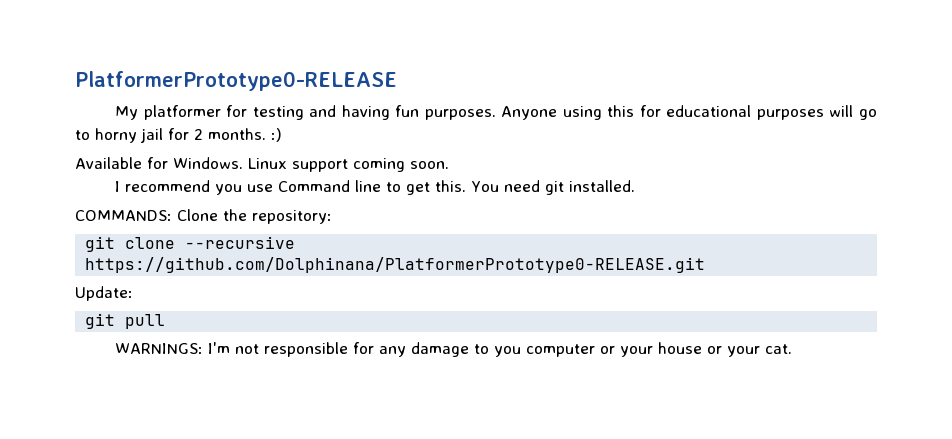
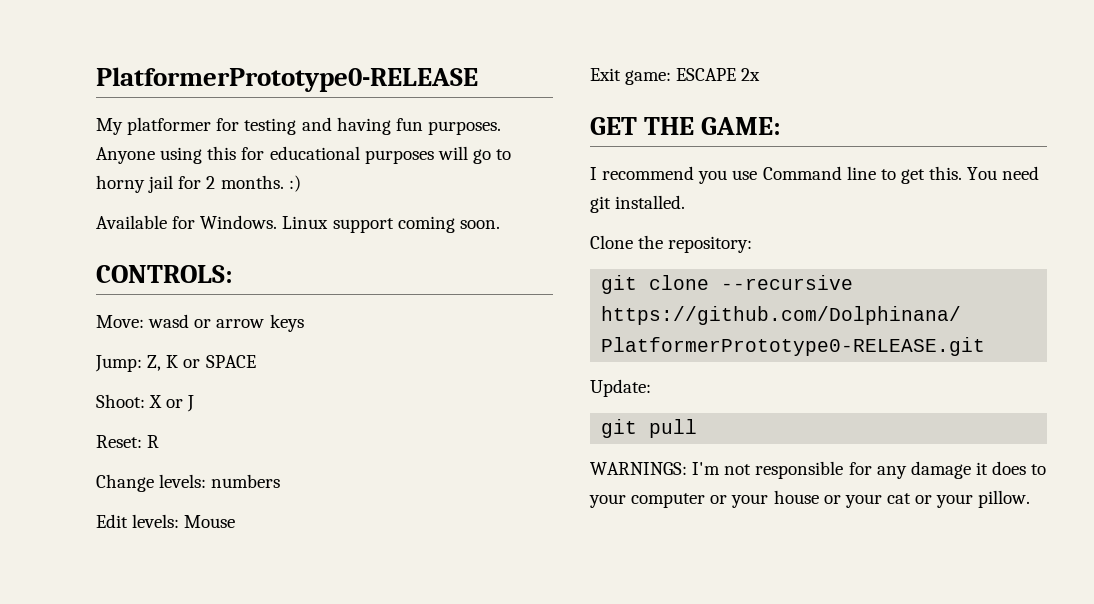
(449, 165) none -> [96,265,233,283] [96,314,304,332] [95,355,256,372] [96,394,195,412] [96,435,160,448] [96,474,281,492] [96,514,236,528] [590,68,761,85] [590,117,782,135] // CONTROLS: // Move: wasd or arrow keys // Jump: Z, K or SPACE // Shoot: X or J // Reset: R // Change levels: numbers // Edit levels: Mouse // Exit game: ESCAPE 2x // GET THE GAME:
[75,210,172,221] COMMANDS: -> (686, 202) none
[474,344,522,357] to you -> [975,461,1047,475] [589,494,626,508] it does to your
[765,344,793,354] cat. -> [886,490,1031,508] cat or your pillow.

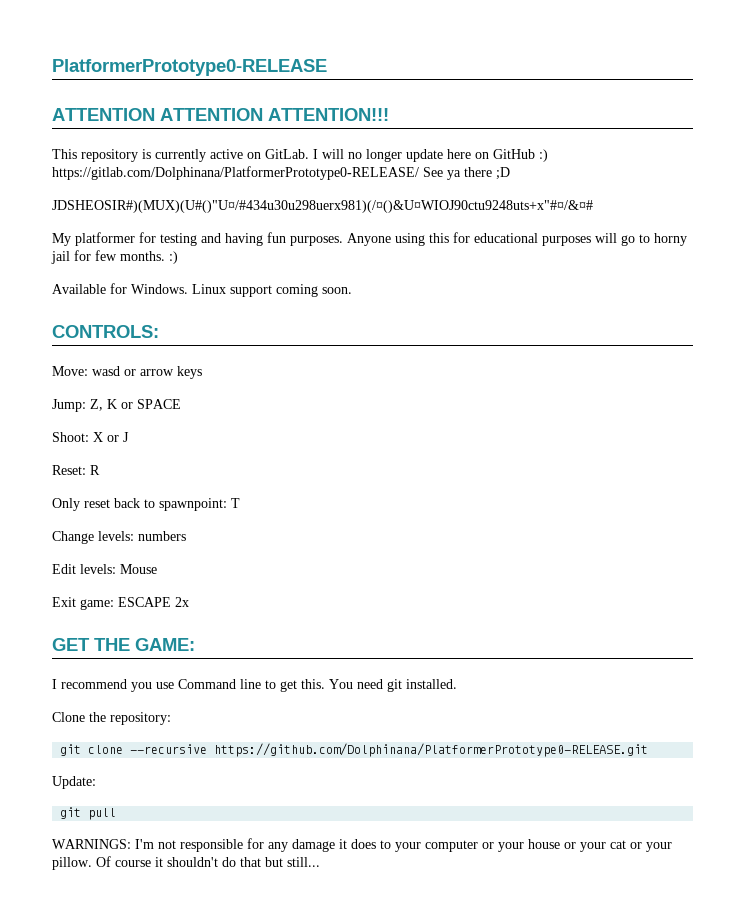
(478, 79) none -> [52,108,389,121] [52,149,548,162] [52,166,510,180] [52,200,593,213] // ATTENTION ATTENTION ATTENTION!!! // This repository is currently active on GitLab. I will no longer update here on GitHub :) https://gitlab.com/Dolphinana/PlatformerPrototype0-RELEASE/ See ya there ;D // JDSHEOSIR#)(MUX)(U#()"U¤/#434u30u298uerx981)(/¤()&U¤WIOJ90ctu9248uts+x"#¤/&¤#
[206,176,216,189] 2 -> [95,250,117,261] few
(160, 441) none -> [52,498,240,511] // Only reset back to spawnpoint: T
(1031, 499) none -> [96,856,320,867] Of course it shouldn't do that but still...

